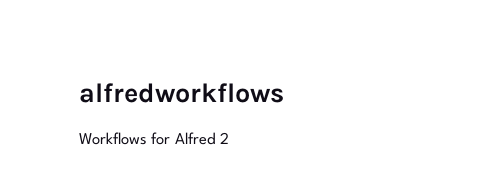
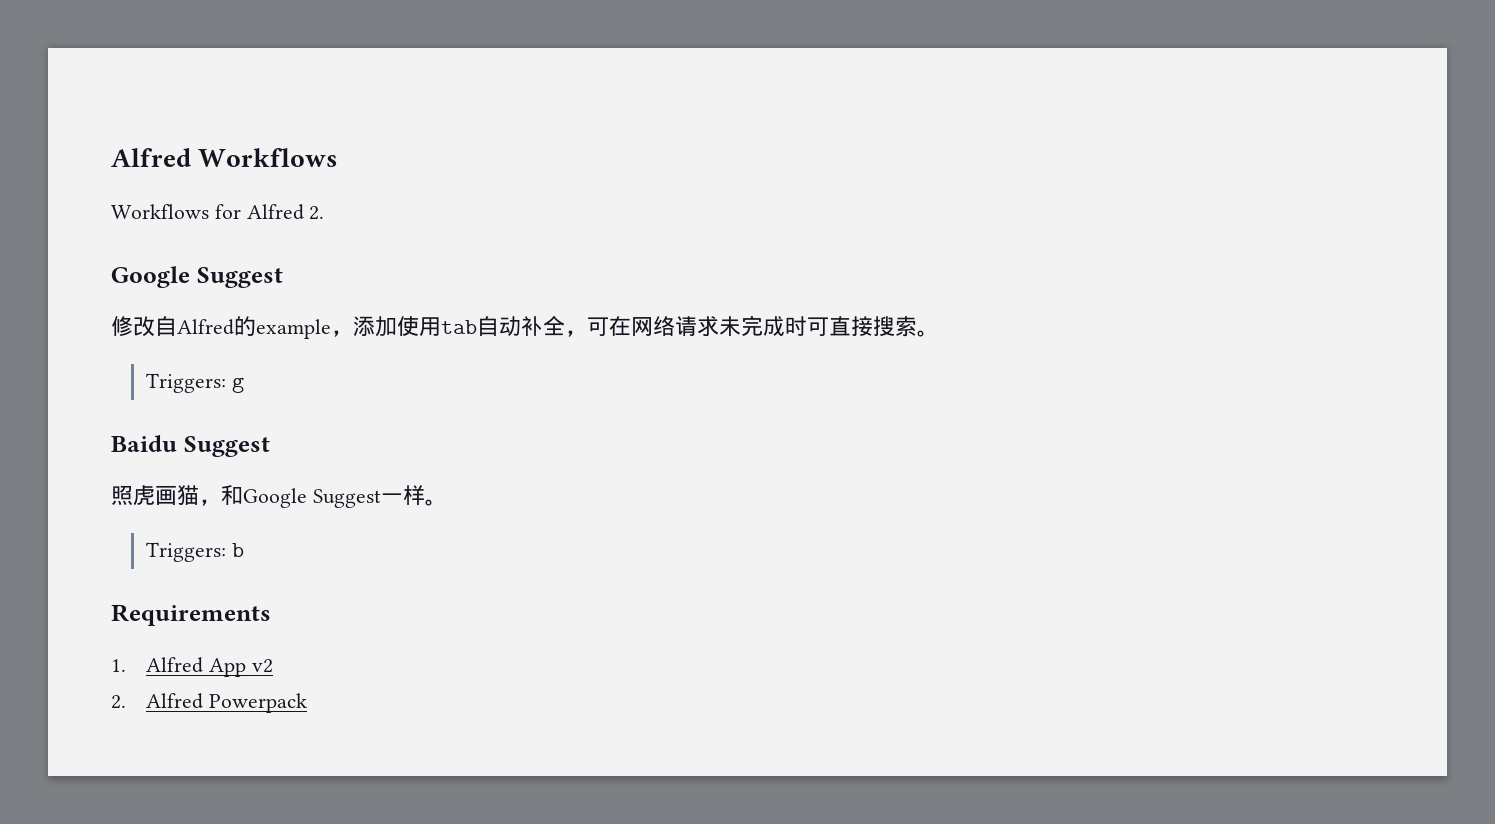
[79,83,284,103] alfredworkflows -> [111,148,339,167] Alfred Workflows
[220,132,230,144] 2 -> [309,206,325,220] [111,266,283,288] [111,315,939,339] [146,373,245,393] [111,435,270,457] [111,485,447,508] [146,542,245,562] [111,604,271,626] [111,657,273,677] [111,693,308,713] 2. // Google Suggest // 修改自Alfred的example，添加使用tab自动补全，可在网络请求未完成时可直接搜索。 // Triggers: g // Baidu Suggest // 照虎画猫，和Google Suggest一样。 // Triggers: b // Requirements // 1. Alfred App v2 // 2. Alfred Powerpack

